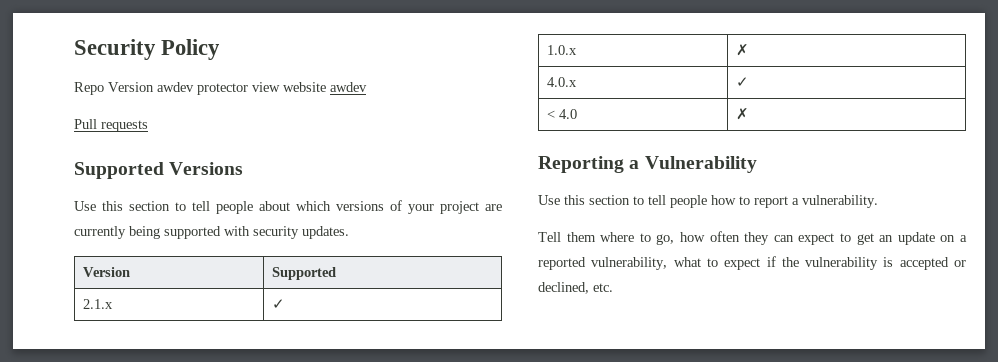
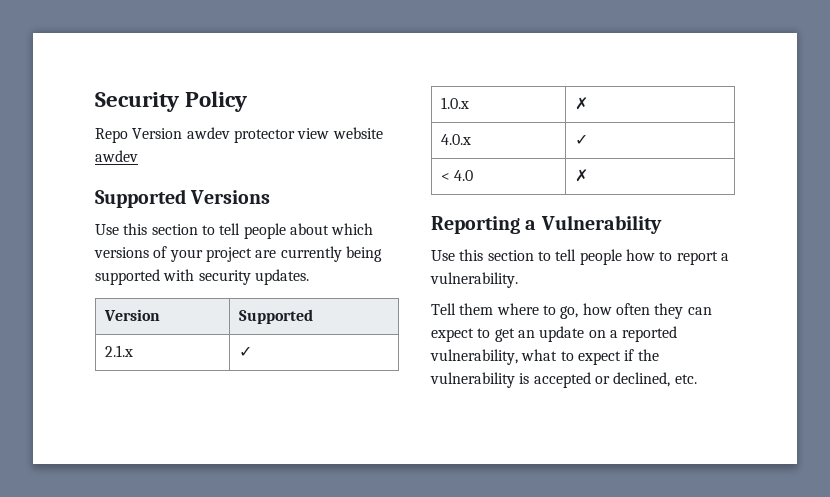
[74,119,148,132] // Pull requests -> (138, 156) none

